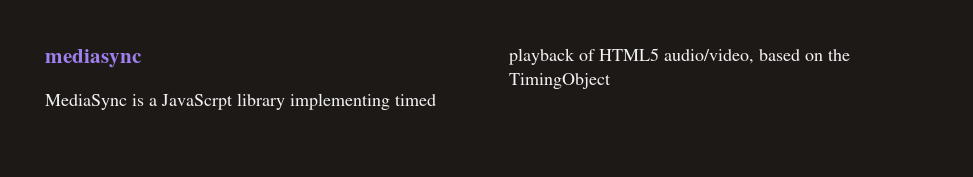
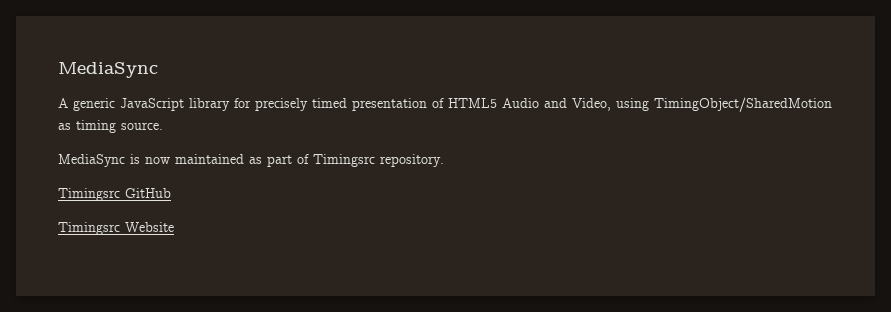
[45,49,142,68] [45,93,436,110] [509,48,850,65] [509,73,611,89] mediasync // MediaSync is a JavaScrpt library implementing timed playback of HTML5 audio/video, based on the TimingObject -> [58,62,158,78] [58,97,832,112] [58,120,163,133] [58,154,444,167] [58,188,171,201] [58,222,174,235] MediaSync // A generic JavaScript library for precisely timed presentation of HTML5 Audio and Video, using TimingObject/SharedMotion as timing source. // MediaSync is now maintained as part of Timingsrc repository. // Timingsrc GitHub // Timingsrc Website

